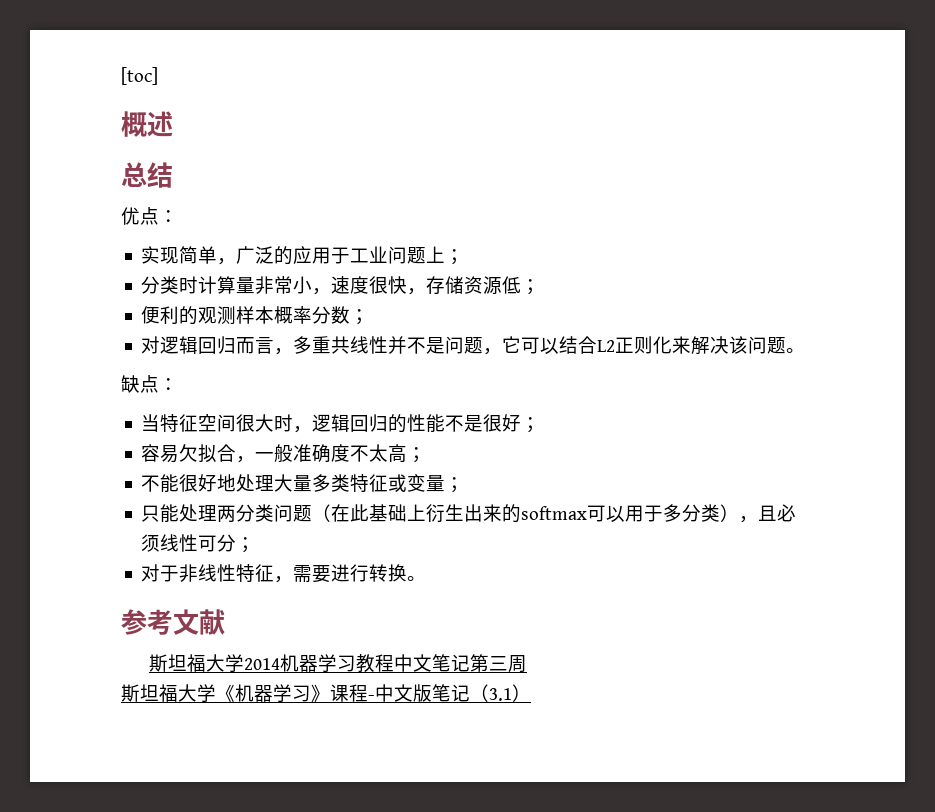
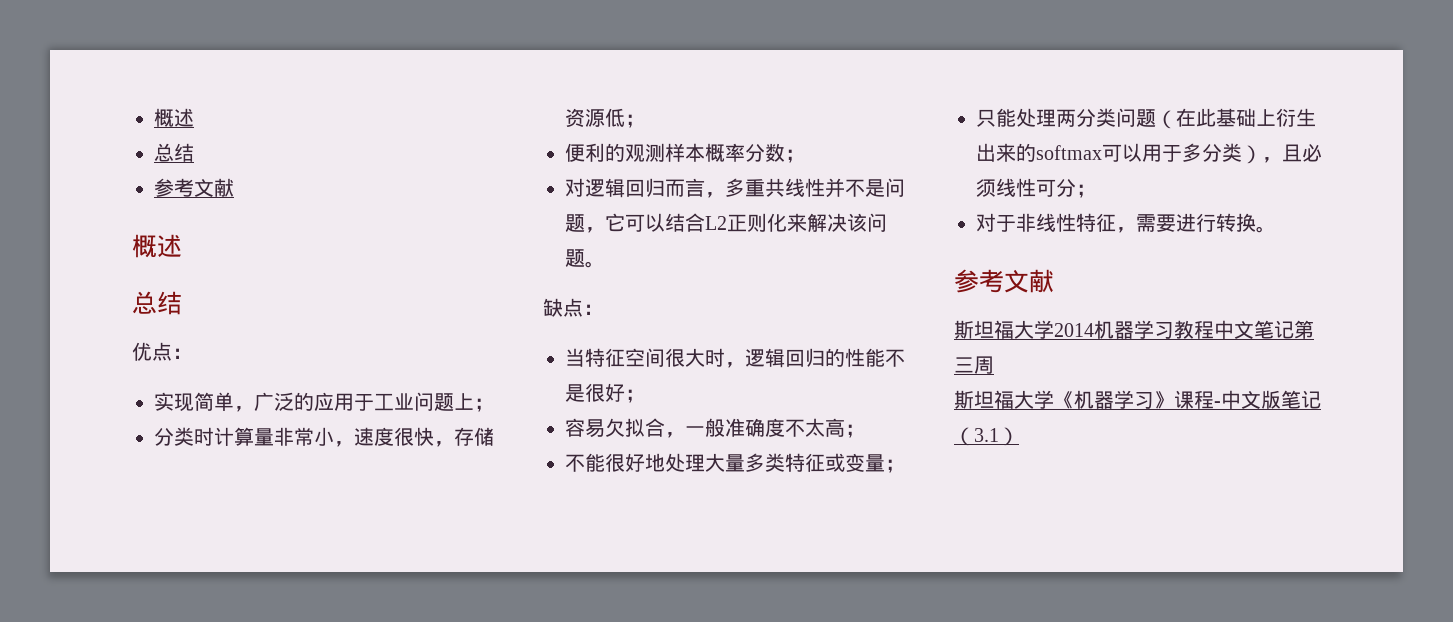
[121,67,158,85] [toc] -> [154,108,194,127] [154,143,194,162] [154,178,234,197] 概述 // 总结 // 参考文献

